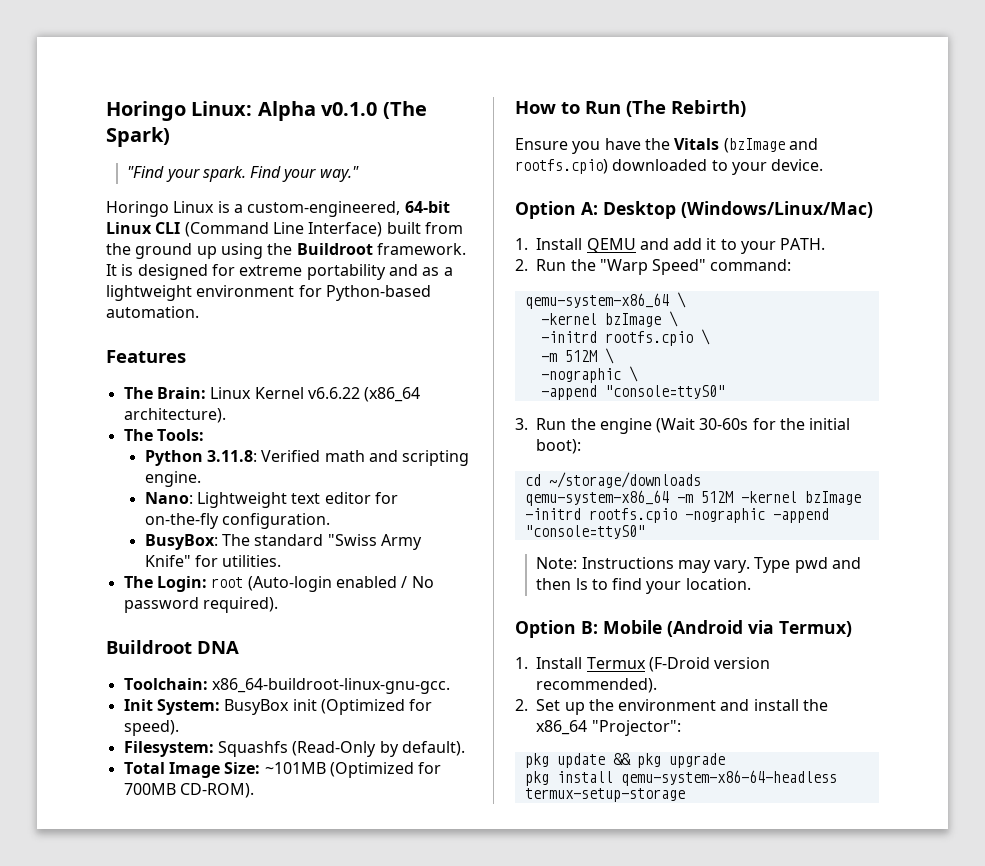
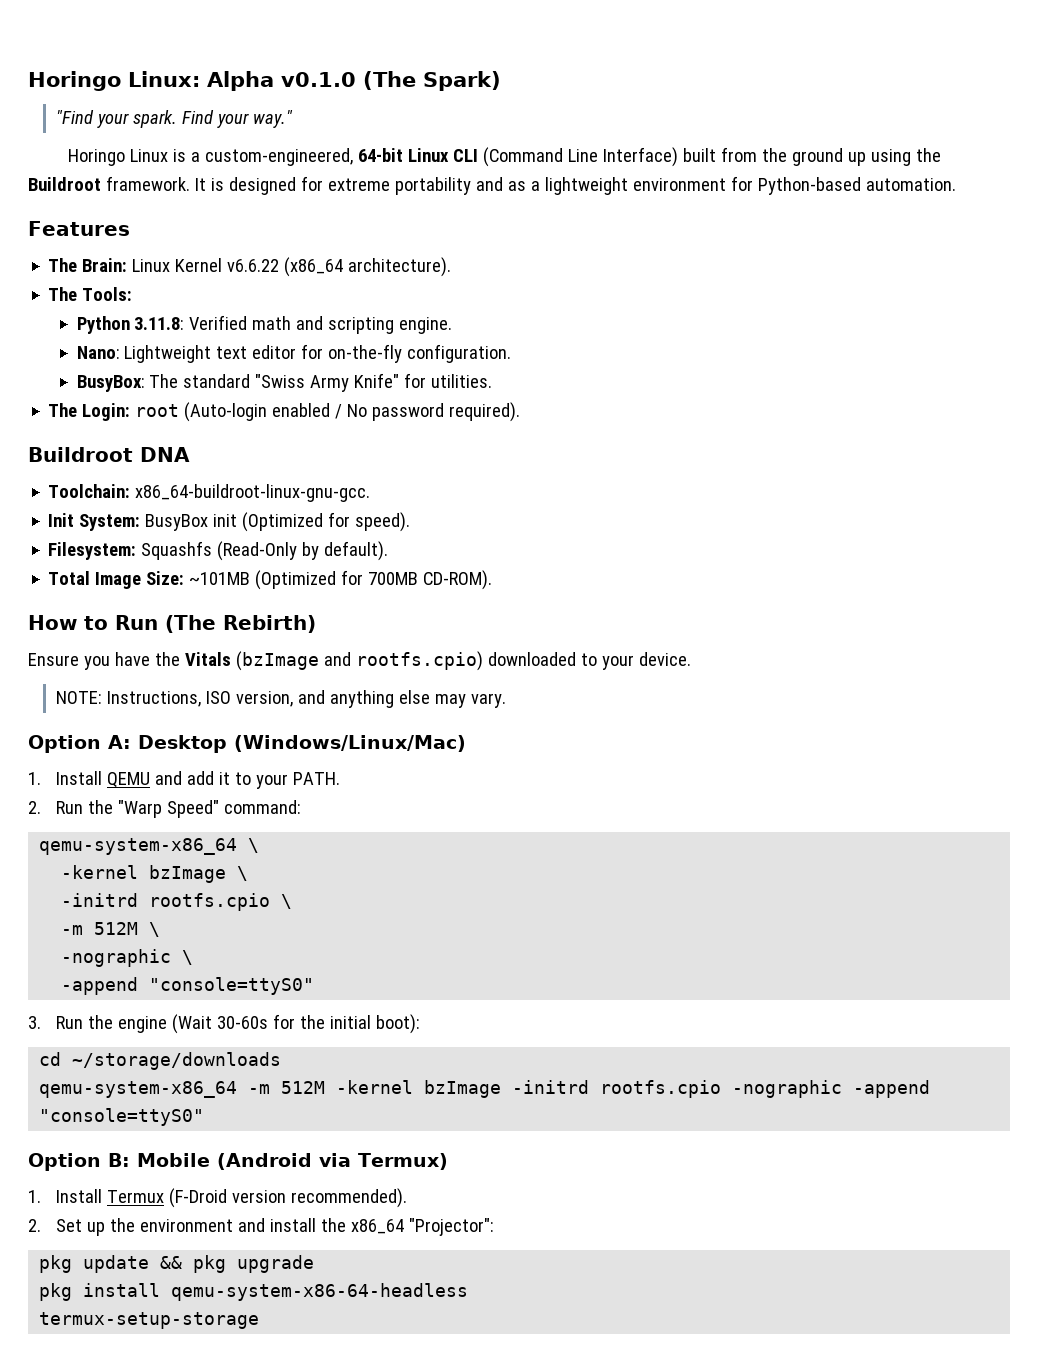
(824, 165) none -> [56,690,507,708] // NOTE: Instructions, ISO version, and anything else may vary.
[536,557,862,573] [536,578,751,594] // Note: Instructions may vary. Type pwd and then ls to find your location. -> (205, 1117) none

